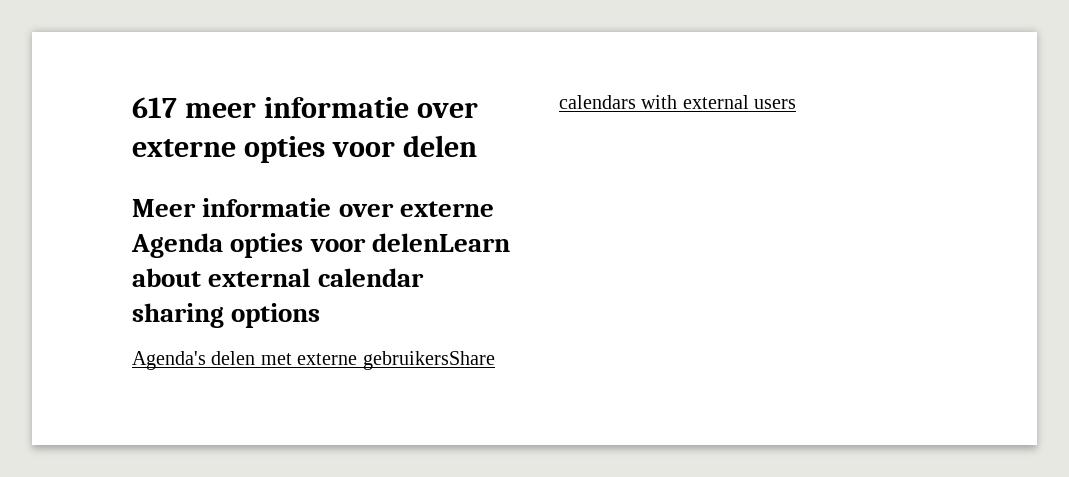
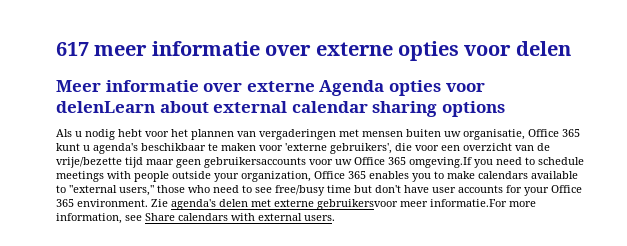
[132,351,495,370] Agenda's delen met externe gebruikersShare -> [56,129,580,140] [56,143,550,154] [56,157,584,168] [56,171,578,182] [56,185,582,196] [56,199,536,210] [56,213,175,224] Als u nodig hebt voor het plannen van vergaderingen met mensen buiten uw organisatie, Office 365 kunt u agenda's beschikbaar te maken voor 'externe gebruikers', die voor een overzicht van de vrije/bezette tijd maar geen gebruikersaccounts voor uw Office 365 omgeving.If you need to schedule meetings with people outside your organization, Office 365 enables you to make calendars available to "external users," those who need to see free/busy time but don't have user accounts for your Office 365 environment. Zie agenda's delen met externe gebruikersvoor meer informatie.For more information, see Share
[754,99,797,109] users -> [304,215,335,221] users.

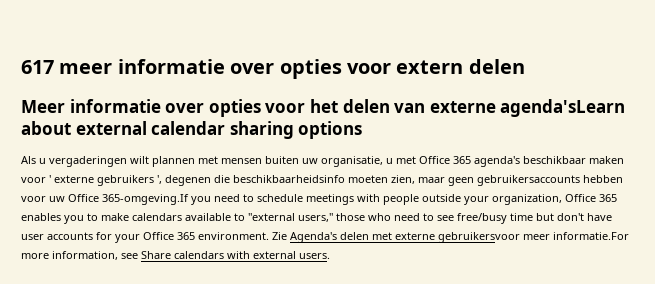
[315,41,512,61] externe opties voor -> [279,59,464,79] opties voor extern
[246,80,485,96] [56,101,155,113] externe Agenda opties voor delenLearn -> [208,99,626,117] opties voor het delen van externe agenda'sLearn
[85,129,336,140] nodig hebt voor het plannen van vergaderingen -> [49,156,195,167] vergaderingen wilt plannen
[528,129,580,137] [56,143,90,151] Office 365 kunt u -> [386,156,471,164] u met Office 365
[208,143,218,151] te -> (586, 160) none
[285,143,550,154] [56,157,143,168] 'externe gebruikers', die voor een overzicht van de vrije/bezette tijd -> [49,175,415,186] ' externe gebruikers ', degenen die beschikbaarheidsinfo moeten zien,
(306, 162) none -> [583,175,623,183] hebben
[388,157,472,168] 365 omgeving.If -> [102,194,189,205] 365-omgeving.If
[171,199,216,210] agenda's -> [290,232,337,243] Agenda's

